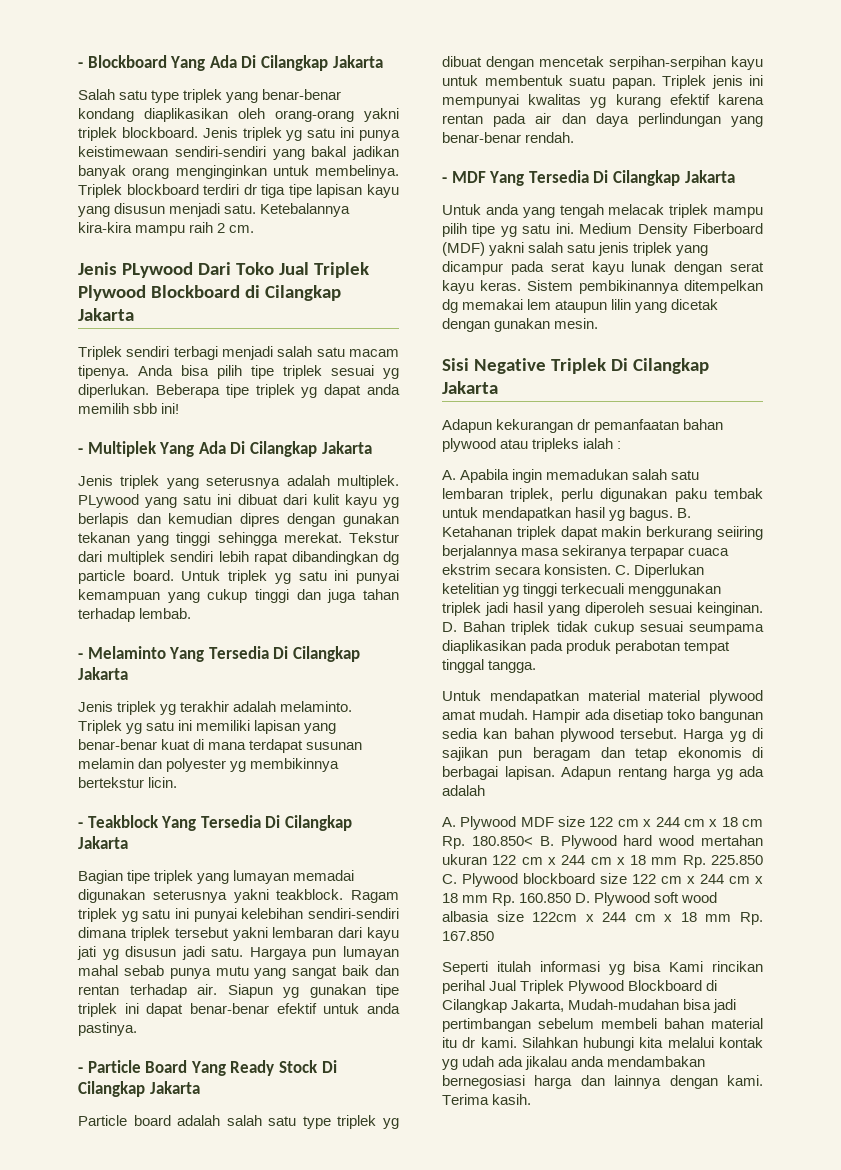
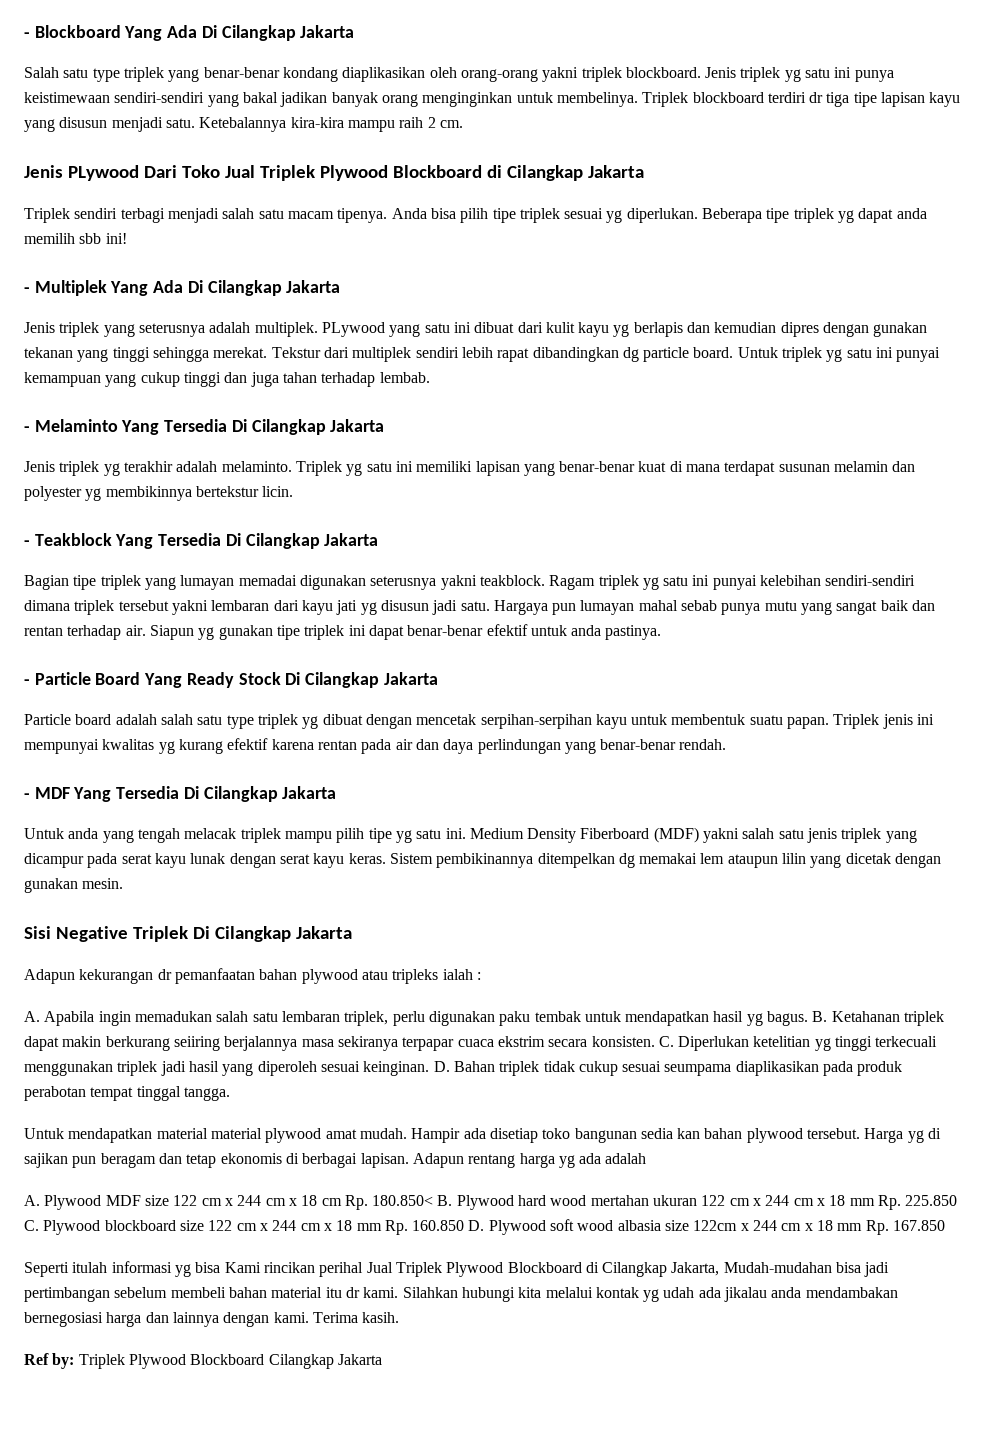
(532, 1099) none -> [24,1353,382,1369] // Ref by: Triplek Plywood Blockboard Cilangkap Jakarta

